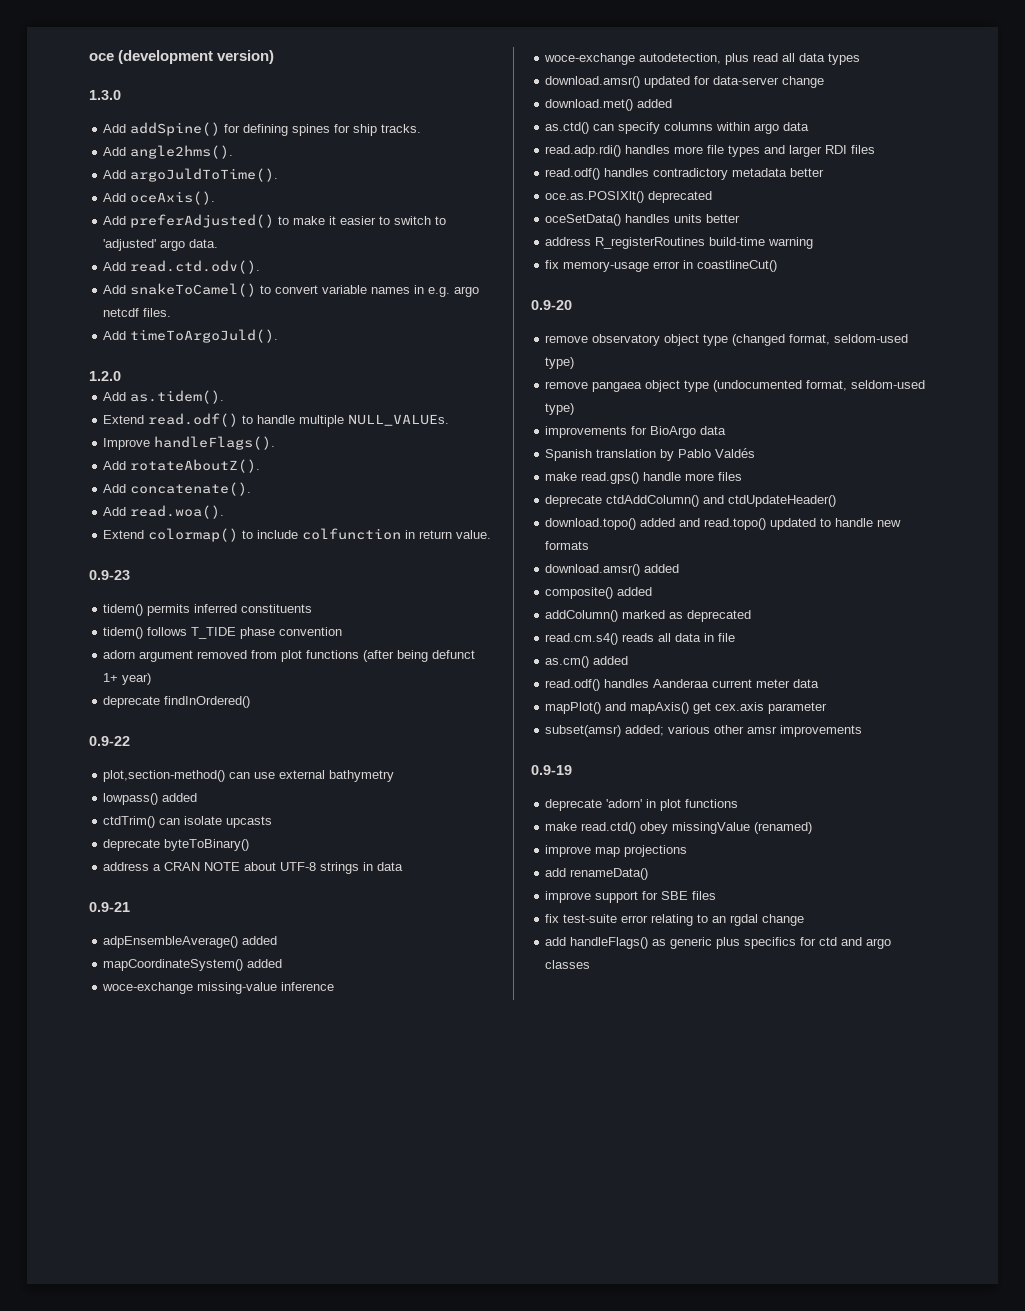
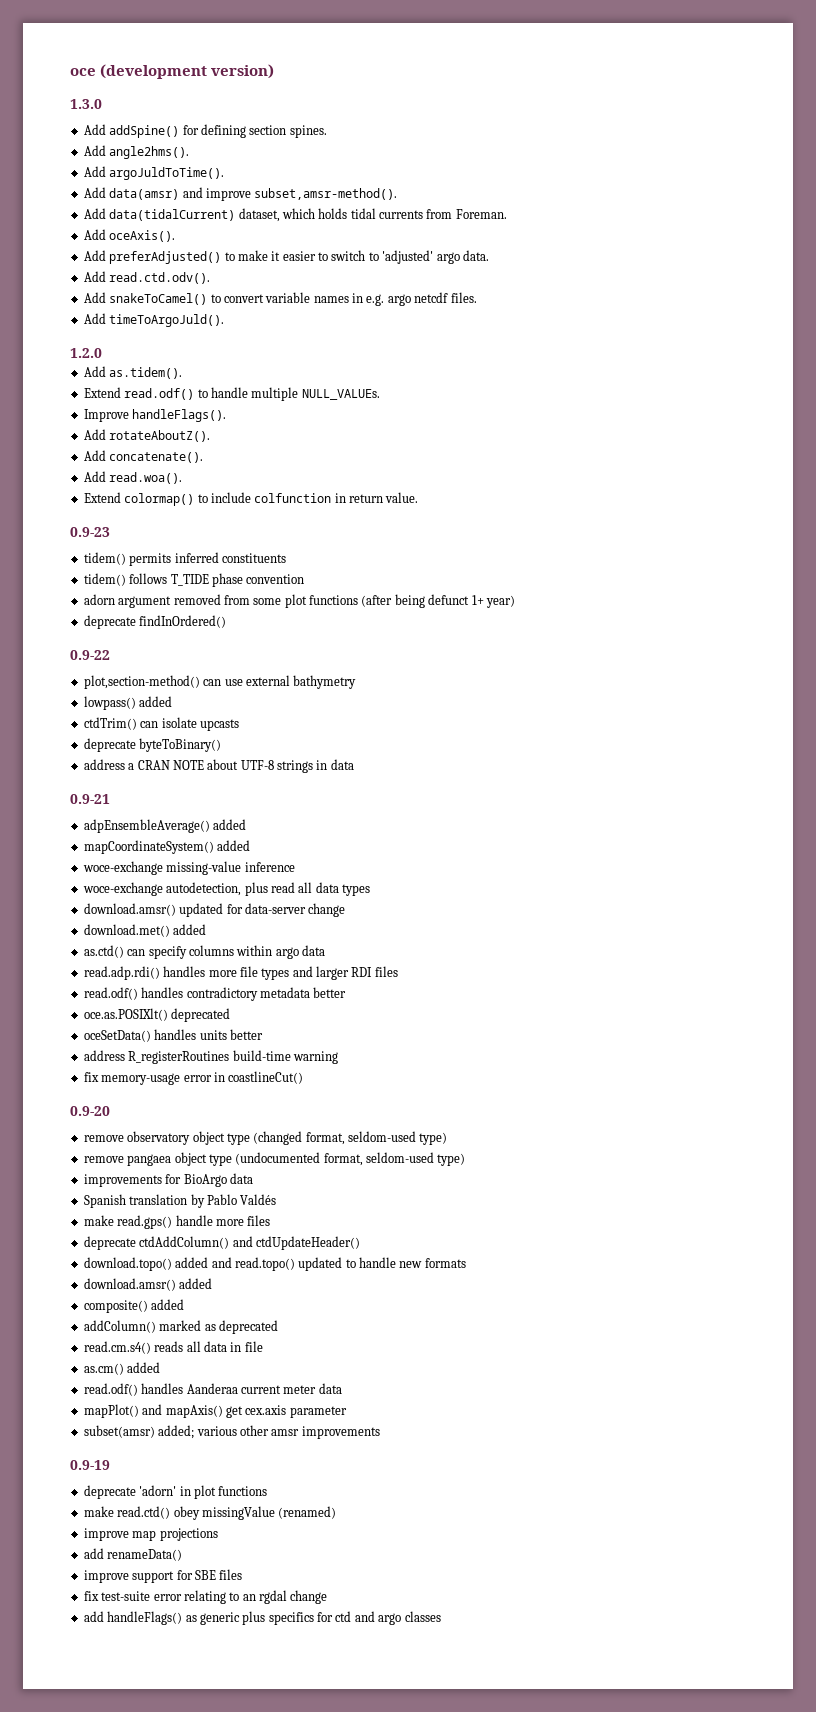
[292,124,422,136] spines for ship tracks. -> [249,125,327,138] section spines.
(279, 175) none -> [83,187,398,201] [83,208,507,222] // Add data(amsr) and improve subset,amsr-method(). // Add data(tidalCurrent) dataset, which holds tidal currents from Foreman.
(278, 654) none -> [253,598,282,605] some

